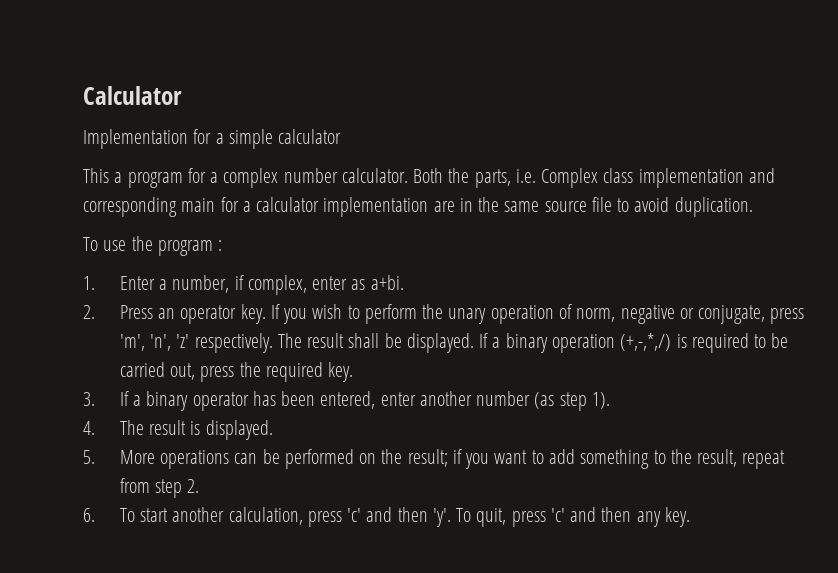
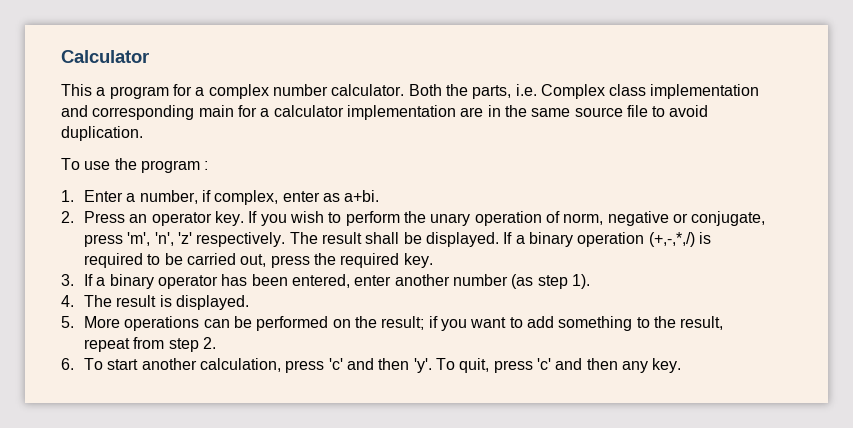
[83,129,342,149] // Implementation for a simple calculator -> (149, 56) none

